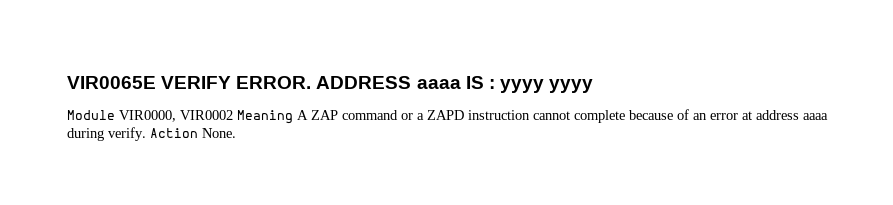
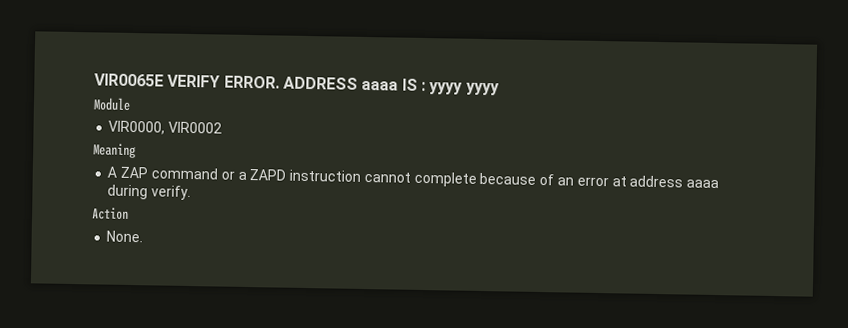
(115, 115) none -> (131, 104) //
(233, 115) none -> (223, 127) //
(293, 117) none -> (136, 151) //
(146, 134) none -> (192, 193) //
(198, 133) none -> (129, 213) //

